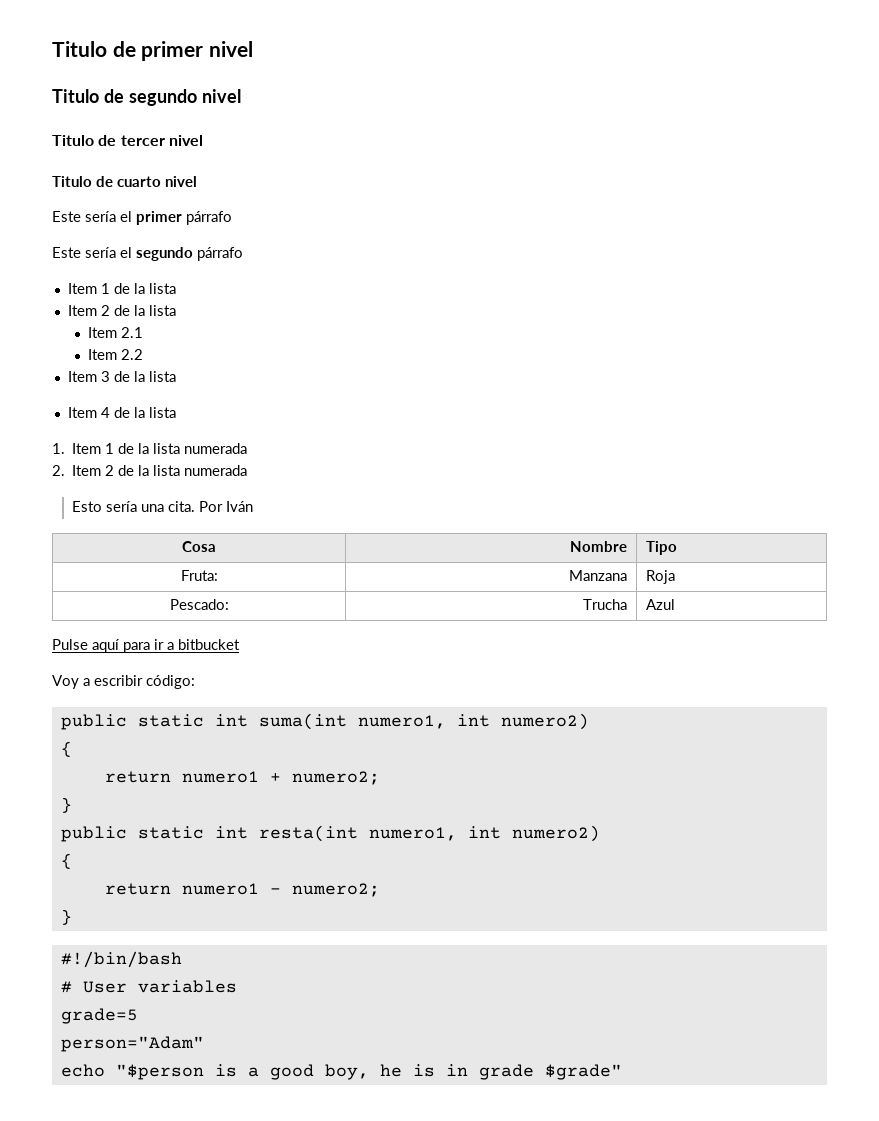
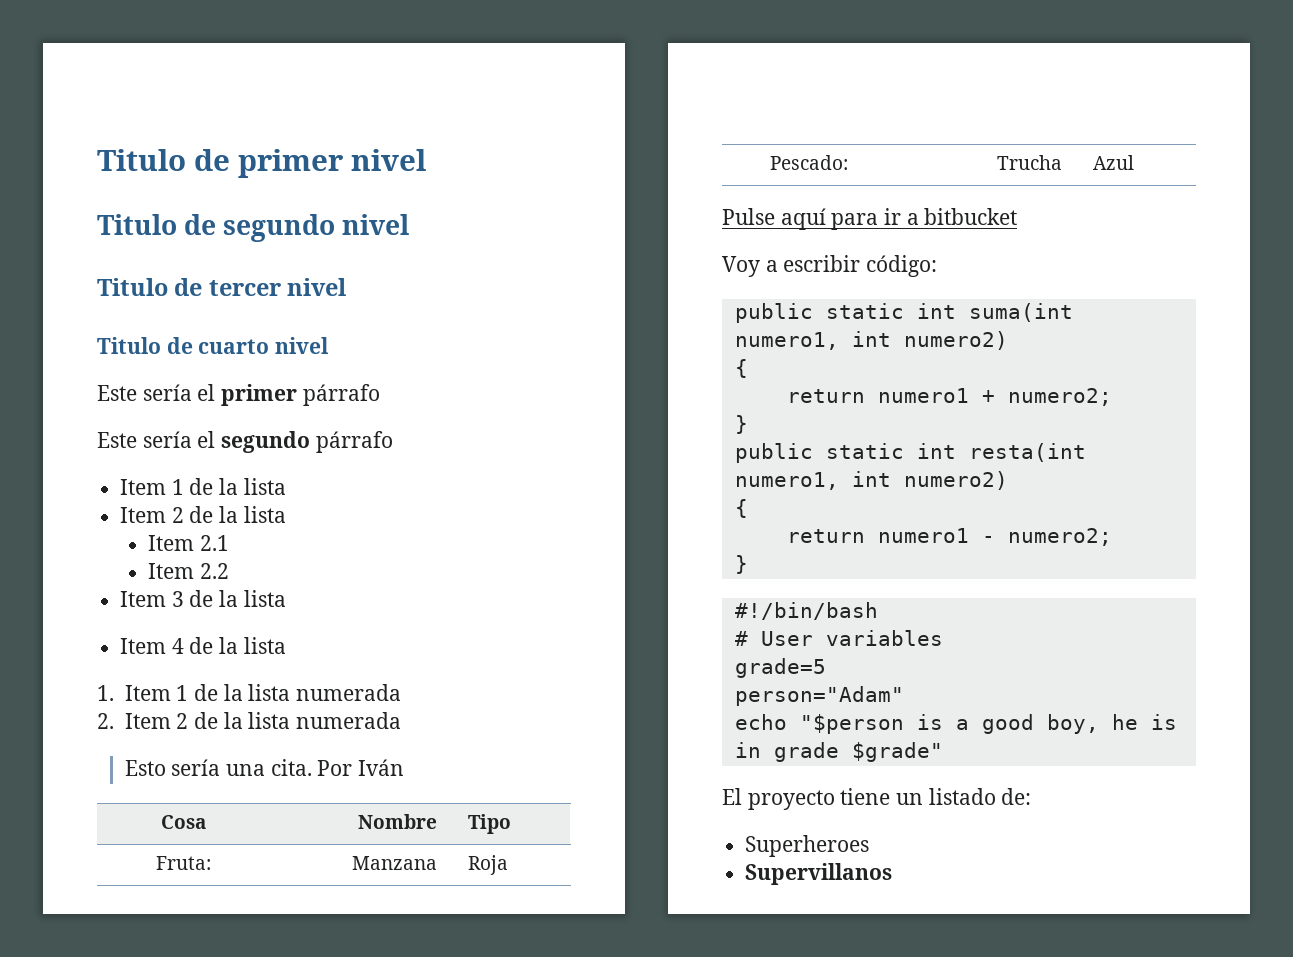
(622, 1072) none -> [722,788,1032,810] [745,835,870,857] [745,863,893,885] // El proyecto tiene un listado de: // Superheroes // Supervillanos

